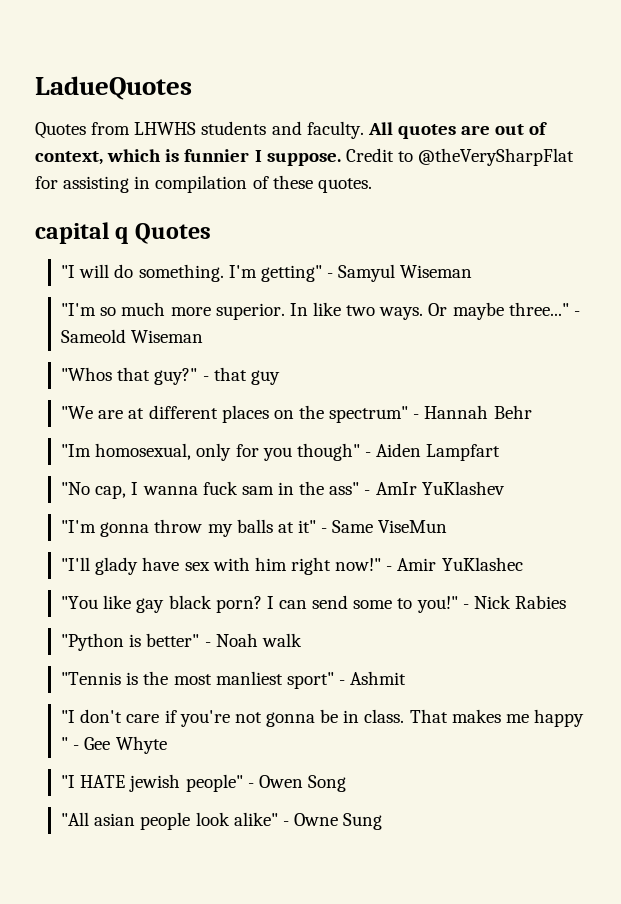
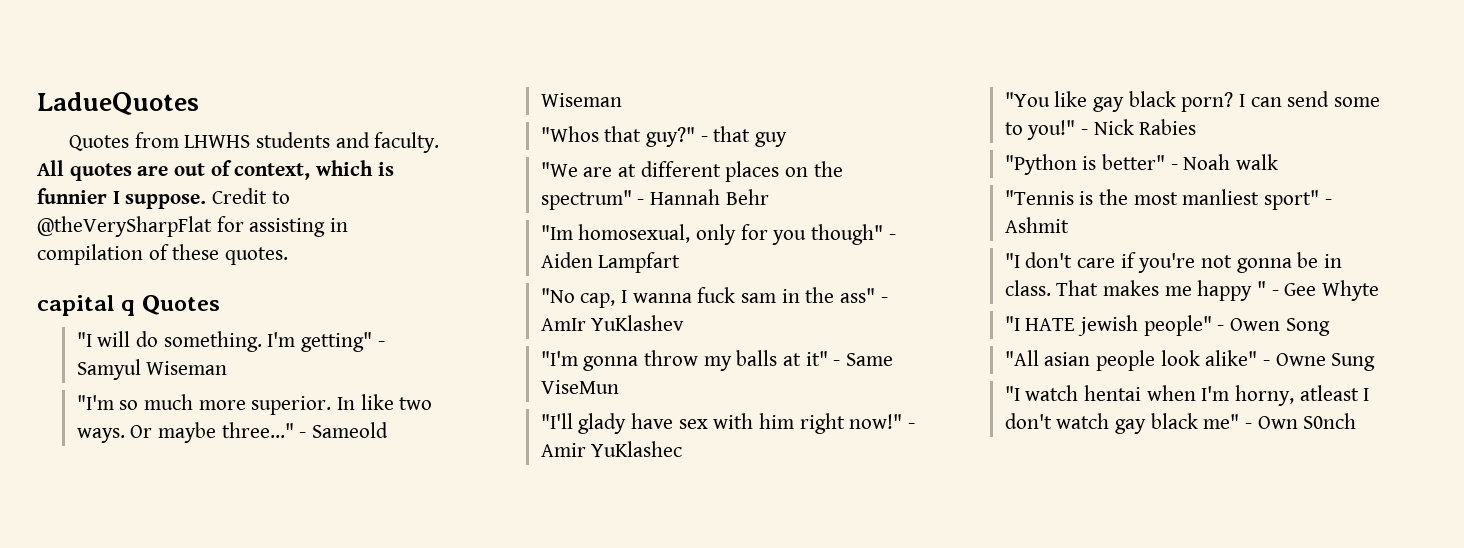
(383, 821) none -> [1004,385,1370,406] [1004,413,1357,434] // "I watch hentai when I'm horny, atleast I don't watch gay black me" - Own S0nch

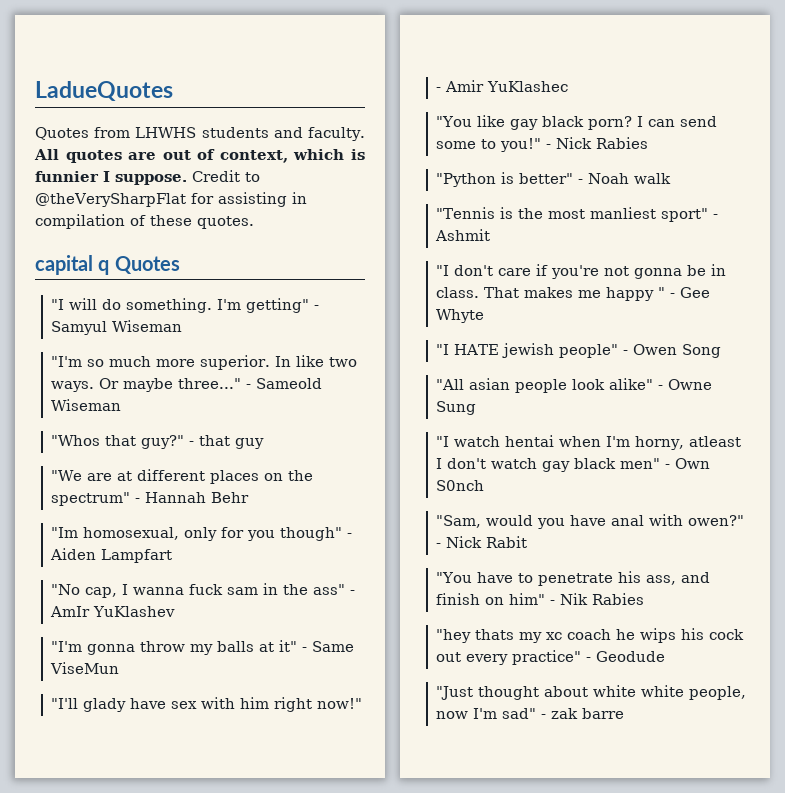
[1203,414,1240,429] me" -> [620,458,661,469] men"
(1357, 421) none -> [436,514,745,529] [436,536,528,548] [436,571,711,586] [436,593,645,605] [436,628,745,643] [436,650,666,665] [436,685,747,700] [436,708,625,719] // "Sam, would you have anal with owen?" - Nick Rabit // "You have to penetrate his ass, and finish on him" - Nik Rabies // "hey thats my xc coach he wips his cock out every practice" - Geodude // "Just thought about white white people, now I'm sad" - zak barre

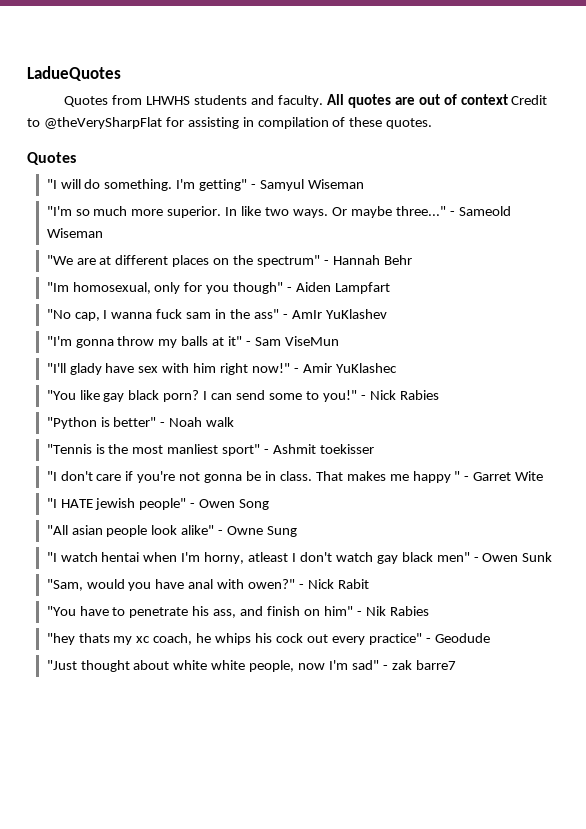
[219,149,365,163] [35,171,187,185] context, which is funnier I suppose. -> [460,94,508,105] context
[35,255,110,275] capital q -> (433, 123) none
[51,435,265,449] // "Whos that guy?" - that guy -> (103, 233) none
[312,641,355,652] Same -> [254,337,281,346] Sam
(491, 235) none -> [319,444,374,454] toekisser
[680,287,711,298] [436,309,485,323] Gee Whyte -> [473,471,544,481] Garret Wite
[675,458,711,469] [436,480,485,491] Own S0nch -> [482,552,553,562] Owen Sunk
[567,628,677,643] coach he wips -> [153,633,252,645] coach, he whips
[582,708,625,719] barre -> [415,660,456,670] barre7

